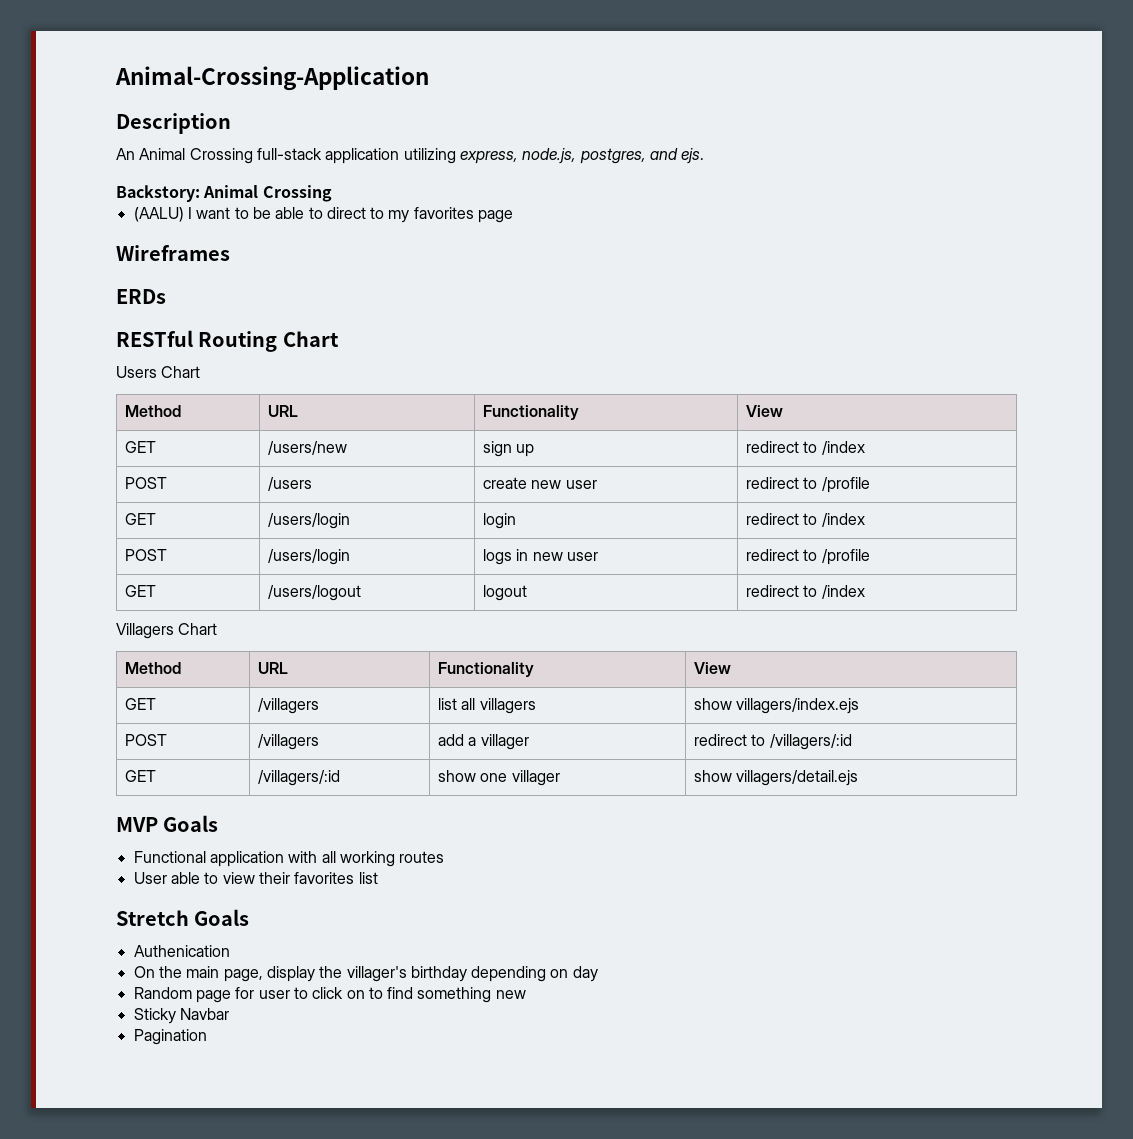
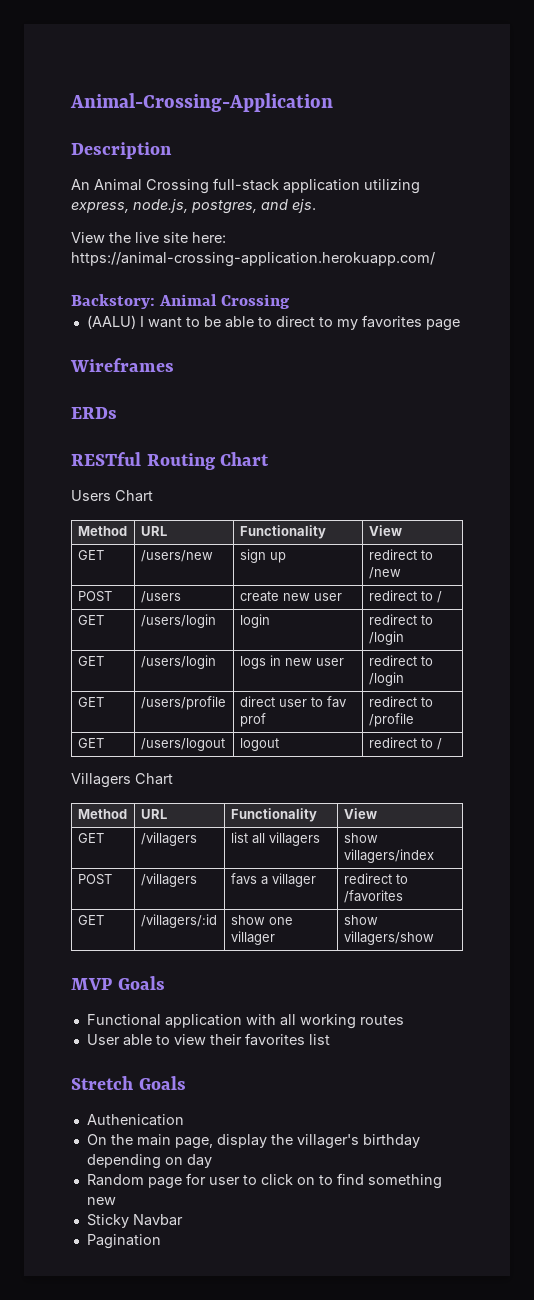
(705, 156) none -> [71,232,226,243] [71,252,435,267] // View the live site here: https://animal-crossing-application.herokuapp.com/
[821,441,865,455] /index -> [368,567,401,579] /new
[821,477,870,493] /profile -> [436,591,442,603] /
[821,513,865,527] [125,549,168,561] /index // POST -> [368,631,404,645] [77,656,104,666] /login // GET
(598, 556) none -> [368,655,433,666] [368,672,404,686] [77,697,104,707] [140,696,226,710] [239,696,346,708] [239,713,266,727] | redirect to /login // GET | /users/profile | direct user to fav prof
[821,585,865,599] /index -> [436,738,442,750] /
[736,698,860,714] villagers/index.ejs -> [343,849,434,863] villagers/index
[438,734,465,746] add -> [230,873,257,885] favs
[769,734,852,750] /villagers/:id -> [343,890,403,903] /favorites
[736,770,859,786] villagers/detail.ejs -> [343,931,434,945] villagers/show

